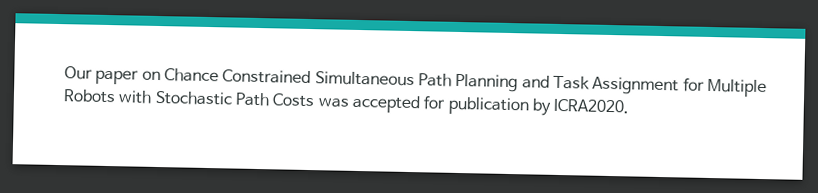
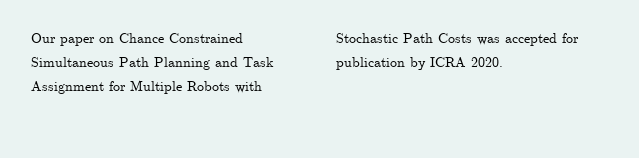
[553,98,630,114] ICRA2020. -> [430,57,503,68] ICRA 2020.

